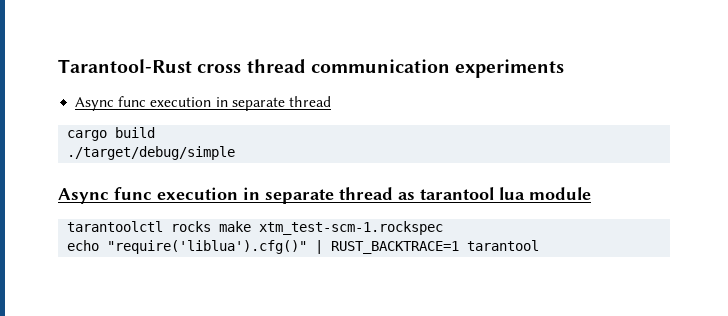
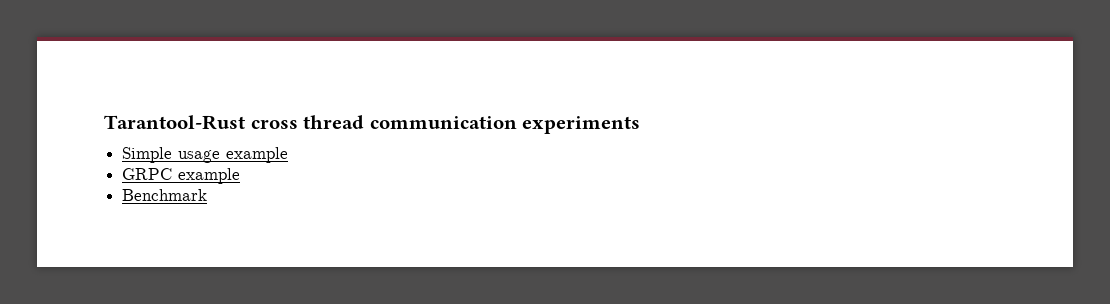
[75,96,331,111] [67,127,156,141] [67,146,236,160] [58,187,591,204] [67,221,444,235] [67,240,540,254] Async func execution in separate thread // cargo build // ./target/debug/simple // Async func execution in separate thread as tarantool lua module // tarantoolctl rocks make xtm_test-scm-1.rockspec // echo "require('liblua').cfg()" | RUST_BACKTRACE=1 tarantool -> [122,147,289,163] [122,168,241,184] [122,189,208,201] Simple usage example // GRPC example // Benchmark

